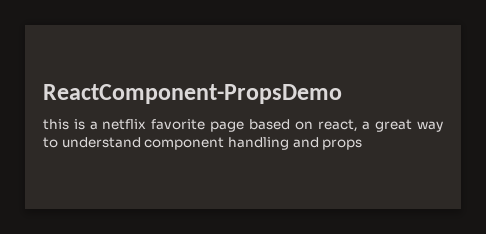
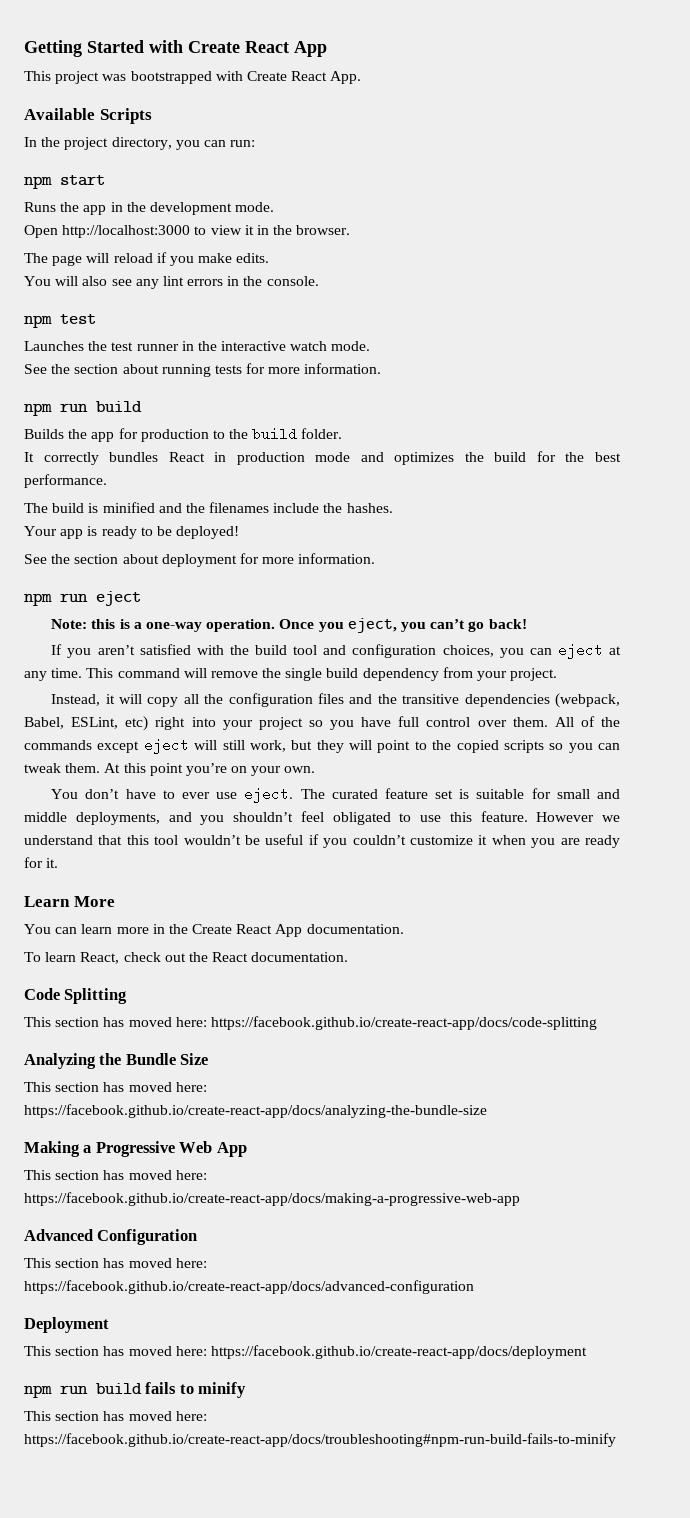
[43,84,342,104] [43,119,443,132] [43,137,363,150] ReactComponent-PropsDemo // this is a netflix favorite page based on react, a great way to understand component handling and props -> [24,40,327,57] [24,71,362,84] [24,108,152,124] [24,137,256,150] [24,175,105,189] [24,202,275,215] [24,225,351,238] [24,252,270,266] [24,276,319,289] [24,314,96,328] [24,341,371,351] [24,363,382,377] [24,401,142,416] [24,427,343,442] [24,451,622,465] [24,474,107,488] [24,502,393,513] [24,526,240,539] [24,553,376,567] [24,591,141,606] [51,618,527,633] [51,643,622,659] [24,667,558,681] [51,693,620,708] [24,716,620,731] [24,738,620,754] [24,763,316,776] [51,787,620,803] [24,811,620,825] [24,834,620,848] [24,857,59,868] [24,896,115,907] [24,924,404,937] [24,952,349,964] [24,988,128,1004] [24,1016,597,1030] [24,1053,209,1069] [24,1082,207,1092] [24,1104,487,1118] [24,1141,247,1157] [24,1170,207,1180] [24,1192,520,1206] [24,1229,198,1245] [24,1258,207,1268] [24,1280,474,1294] [24,1317,109,1333] [24,1345,587,1359] [24,1382,247,1398] [24,1411,207,1421] [24,1433,616,1447] Getting Started with Create React App // This project was bootstrapped with Create React App. // Available Scripts // In the project directory, you can run: // npm start // Runs the app in the development mode. // Open http://localhost:3000 to view it in the browser. // The page will reload if you make edits. // You will also see any lint errors in the console. // npm test // Launches the test runner in the interactive watch mode. // See the section about running tests for more information. // npm run build // Builds the app for production to the build folder. // It correctly bundles React in production mode and optimizes the build for the best performance. // The build is minified and the filenames include the hashes. // Your app is ready to be deployed! // See the section about deployment for more information. // npm run eject // Note: this is a one-way operation. Once you eject, you can’t go back! // If you aren’t satisfied with the build tool and configuration choices, you can eject at any time. This command will remove the single build dependency from your project. // Instead, it will copy all the configuration files and the transitive dependencies (webpack, Babel, ESLint, etc) right into your project so you have full control over them. All of the commands except eject will still work, but they will point to the copied scripts so you can tweak them. At this point you’re on your own. // You don’t have to ever use eject. The curated feature set is suitable for small and middle deployments, and you shouldn’t feel obligated to use this feature. However we understand that this tool wouldn’t be useful if you couldn’t customize it when you are ready for it. // Learn More // You can learn more in the Create React App documentation. // To learn React, check out the React documentation. // Code Splitting // This section has moved here: https://facebook.github.io/create-react-app/docs/code-splitting // Analyzing the Bundle Size // This section has moved here: https://facebook.github.io/create-react-app/docs/analyzing-the-bundle-size // Making a Progressive Web App // This section has moved here: https://facebook.github.io/create-react-app/docs/making-a-progressive-web-app // Advanced Configuration // This section has moved here: https://facebook.github.io/create-react-app/docs/advanced-configuration // Deployment // This section has moved here: https://facebook.github.io/create-react-app/docs/deployment // npm run build fails to minify // This section has moved here: https://facebook.github.io/create-react-app/docs/troubleshooting#npm-run-build-fails-to-minify

